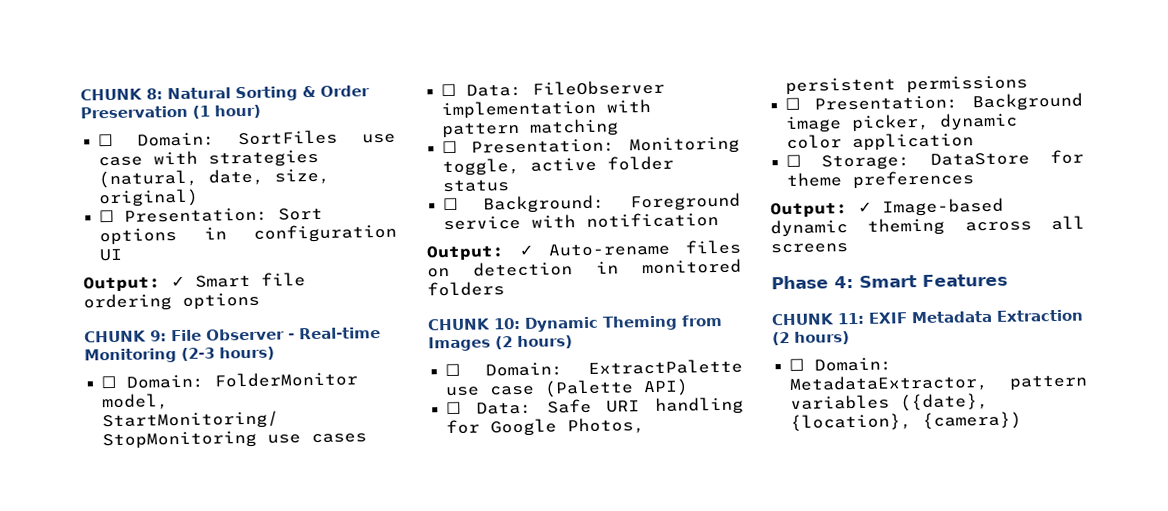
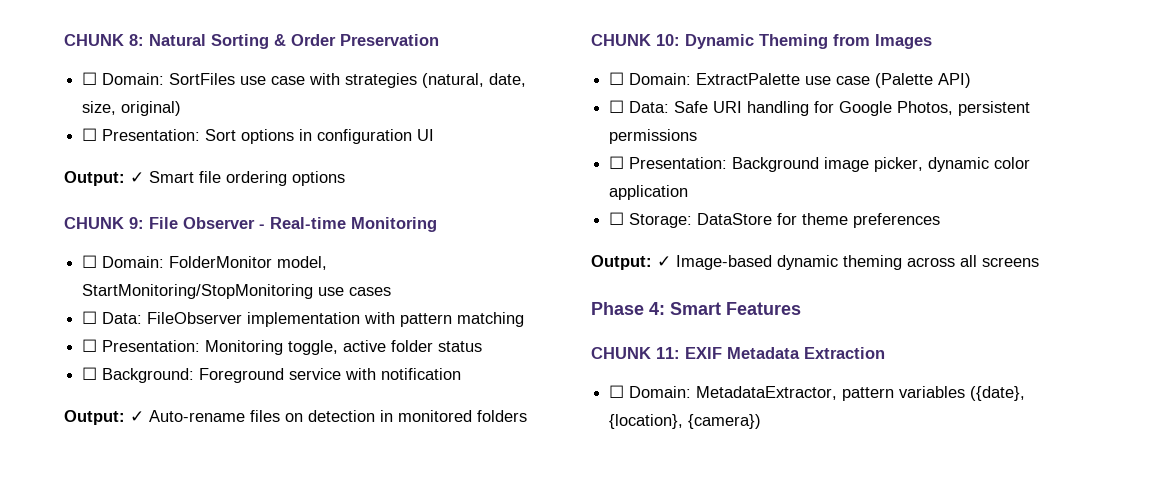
[192,104,261,119] (1 hour) -> (439, 40) none
[181,346,275,361] (2-3 hours) -> (437, 224) none
[495,335,573,350] (2 hours) -> (932, 41) none
[772,331,850,346] (2 hours) -> (885, 353) none

